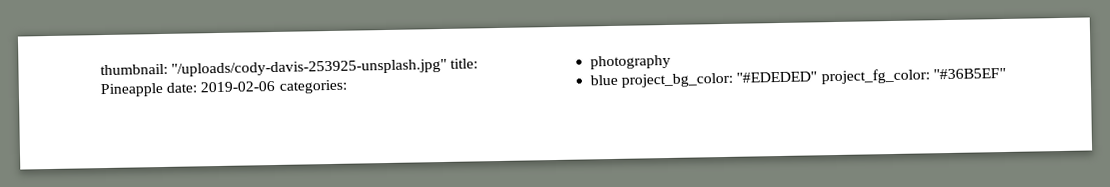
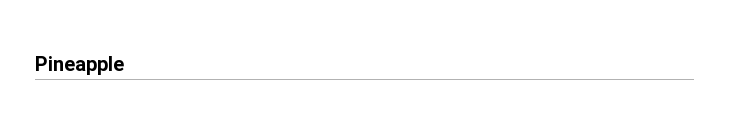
[100,58,479,77] [100,79,347,98] [590,54,672,70] [590,67,1006,88] thumbnail: "/uploads/cody-davis-253925-unsplash.jpg" title: Pineapple date: 2019-02-06 categories: // photography // blue project_bg_color: "#EDEDED" project_fg_color: "#36B5EF" -> [35,56,124,75] Pineapple

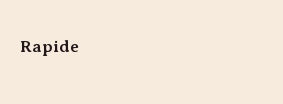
[35,56,124,75] Pineapple -> [20,40,79,56] Rapide

